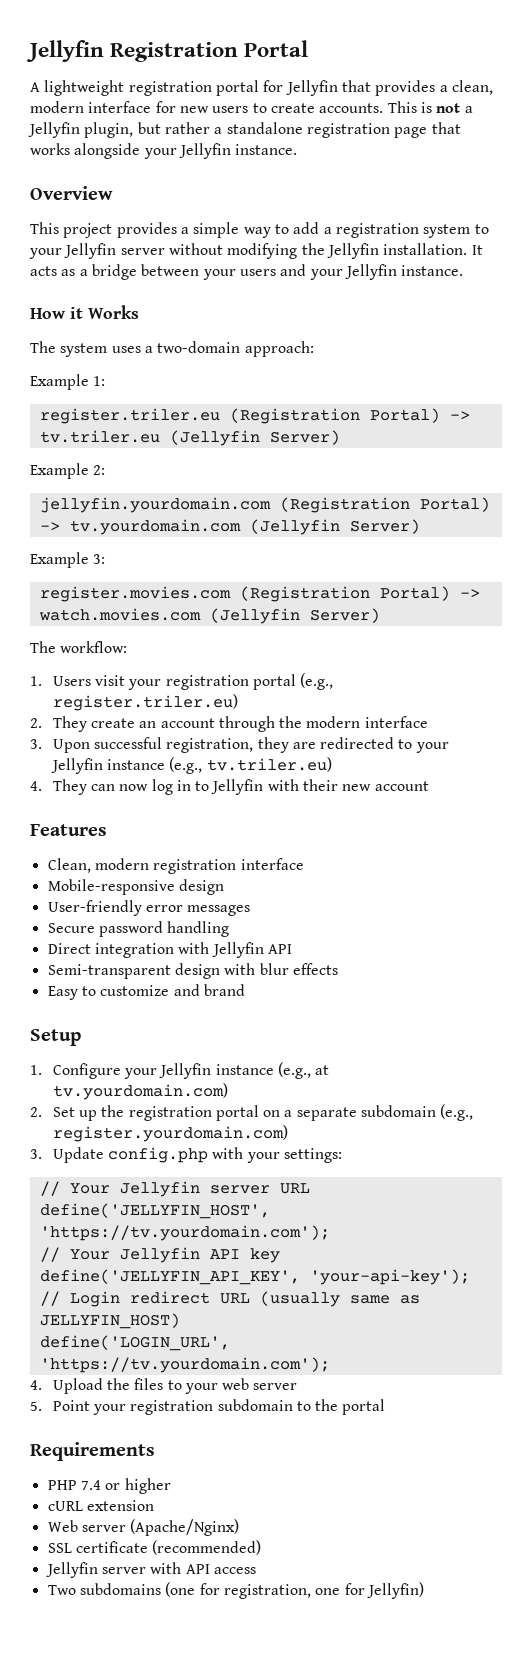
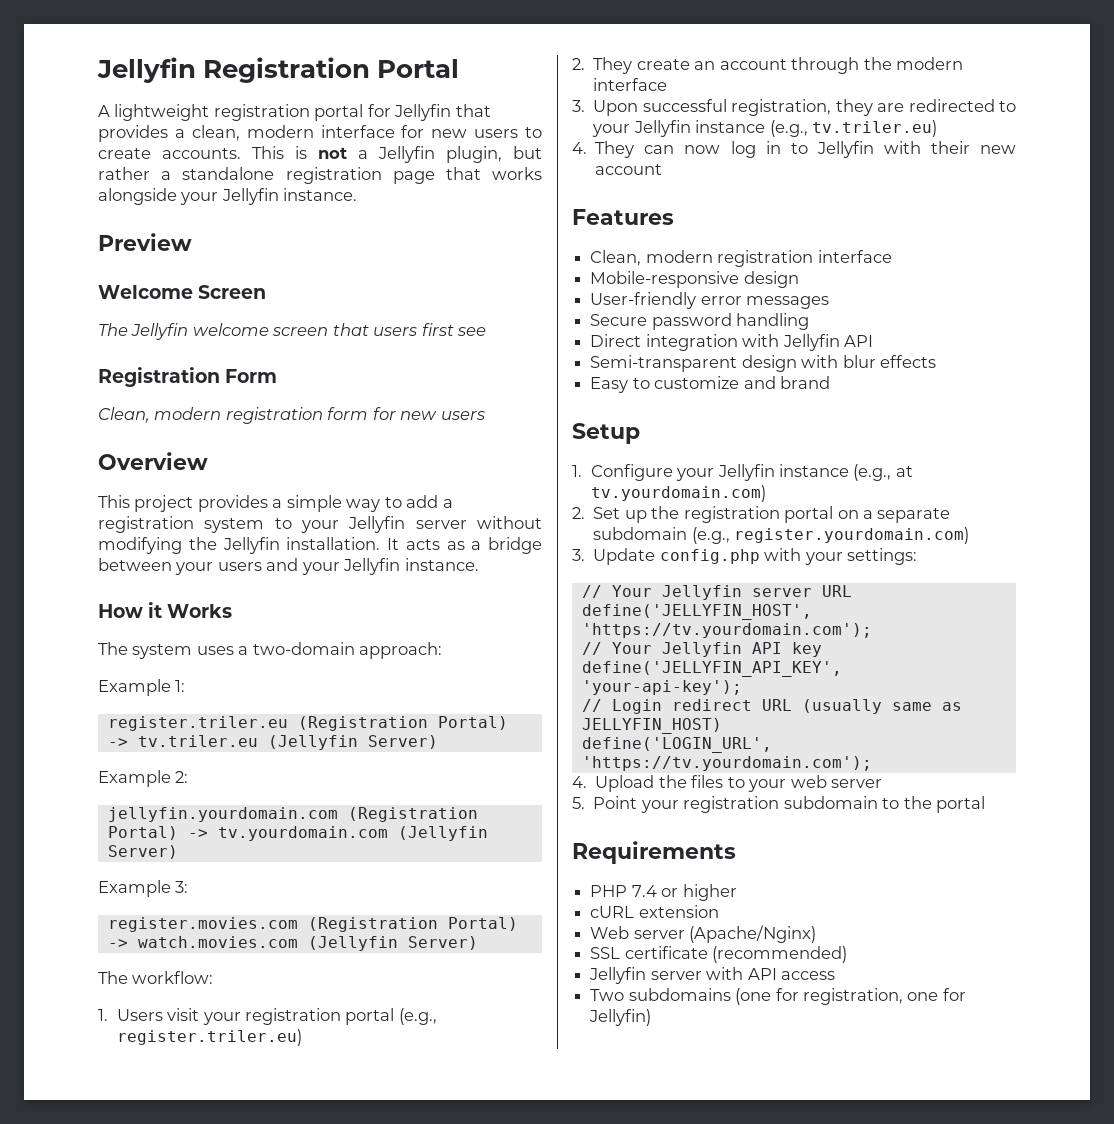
(298, 149) none -> [98,233,192,251] [98,285,267,299] [98,323,487,340] [98,367,278,387] [98,407,485,424] // Preview // Welcome Screen // The Jellyfin welcome screen that users first see // Registration Form // Clean, modern registration form for new users

